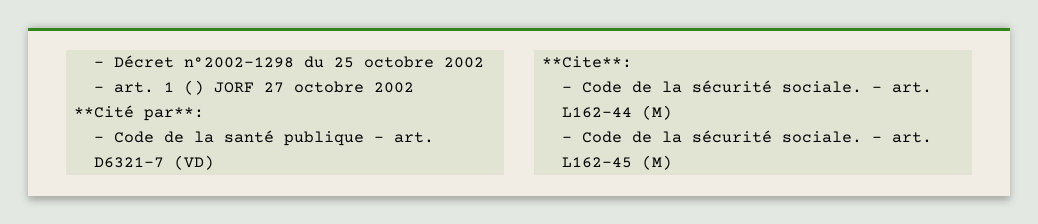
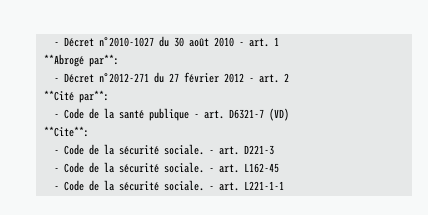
[93,55,484,68] [93,80,414,95] - Décret n°2002-1298 du 25 octobre 2002 - art. 1 () JORF 27 octobre 2002 -> [53,36,279,47] [43,54,119,67] [53,72,289,83] - Décret n°2010-1027 du 30 août 2010 - art. 1 // **Abrogé par**: // - Décret n°2012-271 du 27 février 2012 - art. 2
[561,105,672,120] L162-44 (M) -> [243,145,274,155] D221-3
[641,155,672,170] (M) -> [53,180,284,191] // - Code de la sécurité sociale. - art. L221-1-1

